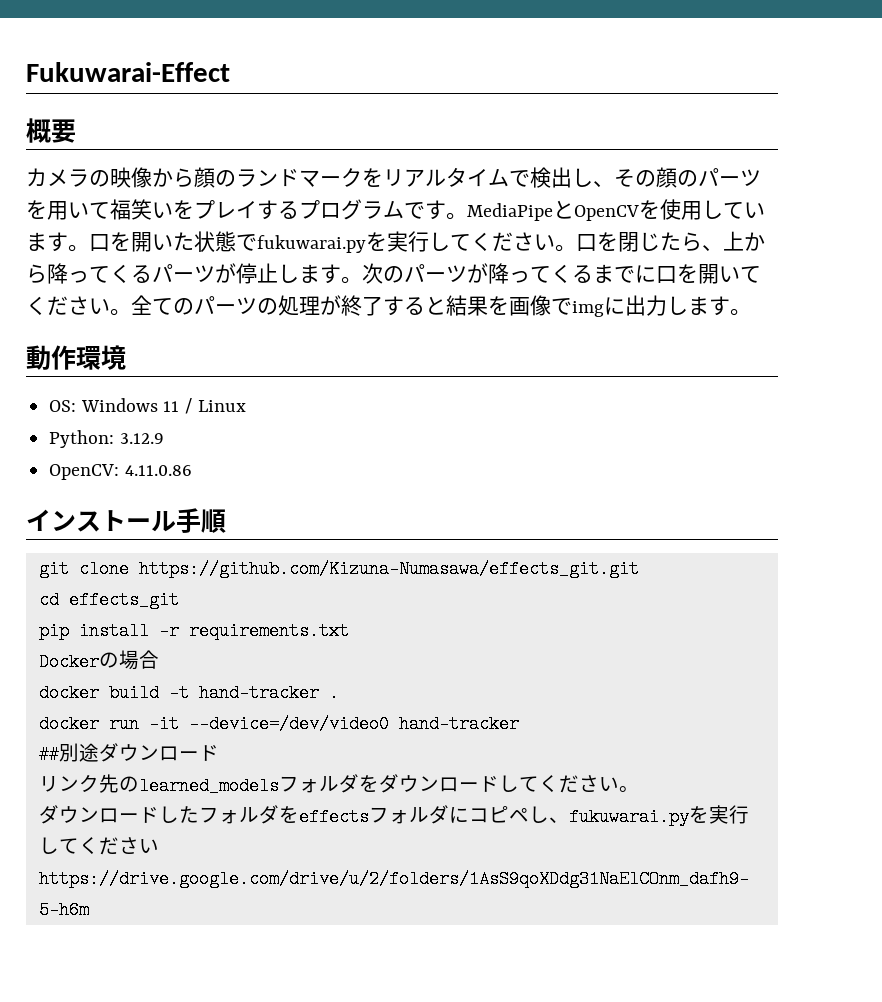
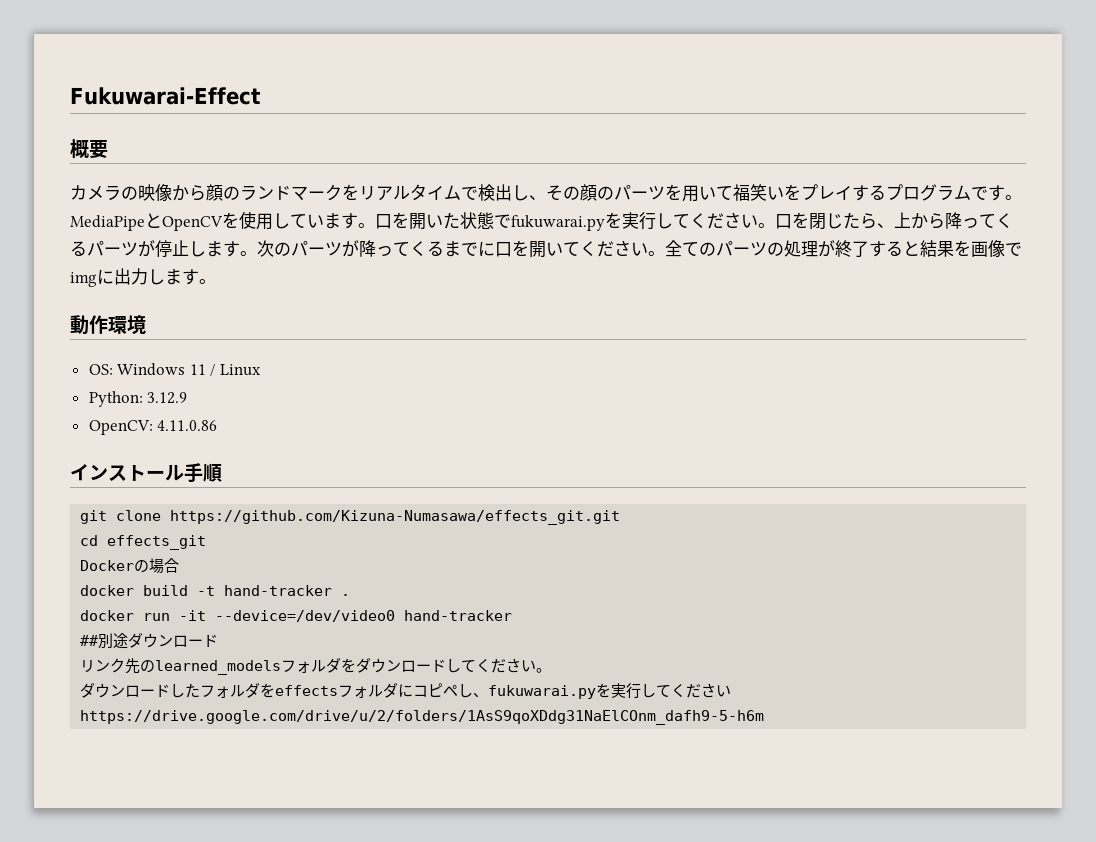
[38,622,349,640] // pip install -r requirements.txt -> (207, 542) none

